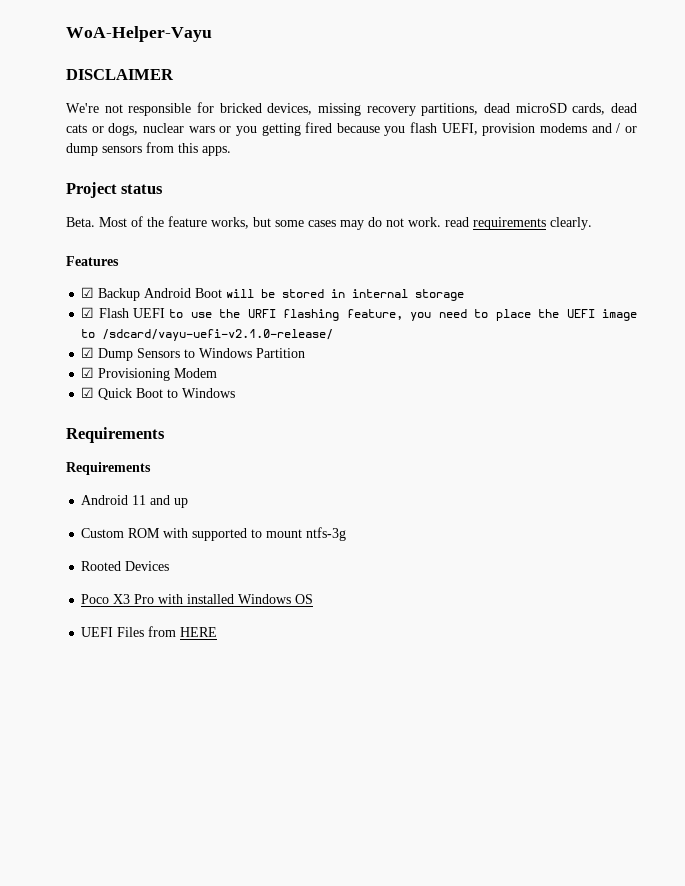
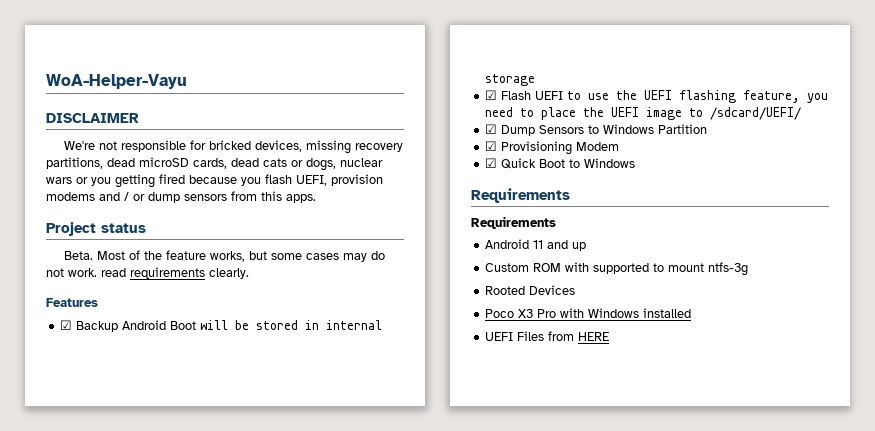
[247,309,276,318] URFI -> [644,90,673,100] UEFI
[102,329,334,341] /sdcard/vayu-uefi-v2.1.0-release/ -> [710,107,802,120] /sdcard/UEFI/
(184, 599) none -> [588,308,640,318] Windows
[238,594,314,604] Windows OS -> (692, 313) none

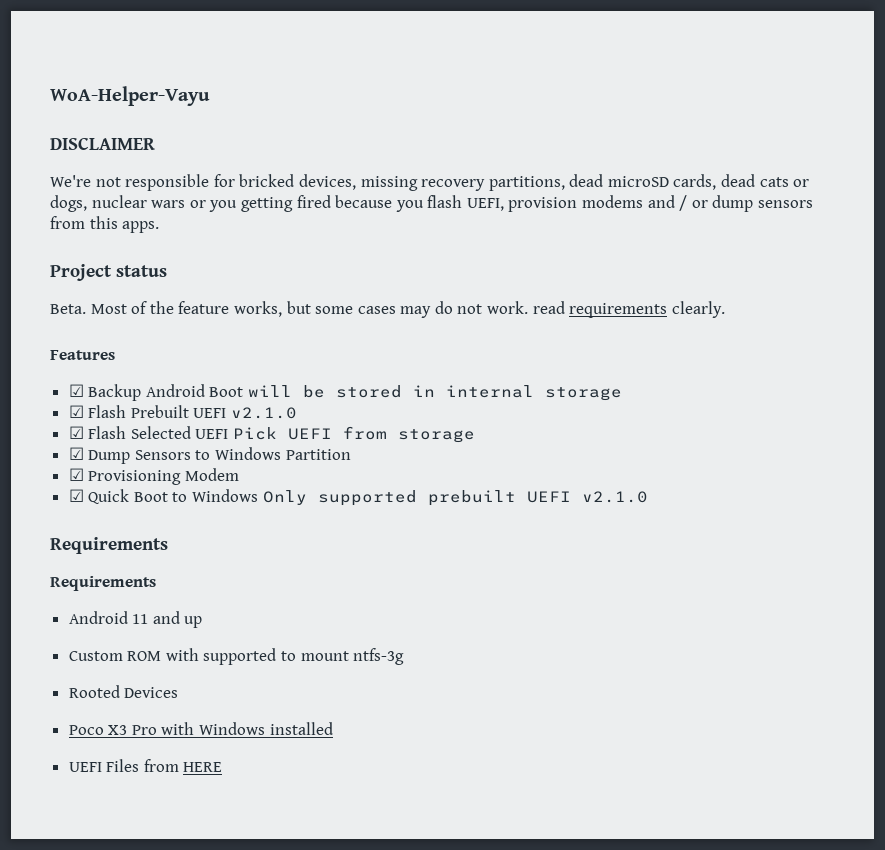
[535,90,829,103] [485,107,802,120] UEFI to use the UEFI flashing feature, you need to place the UEFI image to /sdcard/UEFI/ -> [130,405,298,419] [68,426,476,443] Prebuilt UEFI v2.1.0 // ☑ Flash Selected UEFI Pick UEFI from storage
(636, 163) none -> [262,490,648,506] Only supported prebuilt UEFI v2.1.0

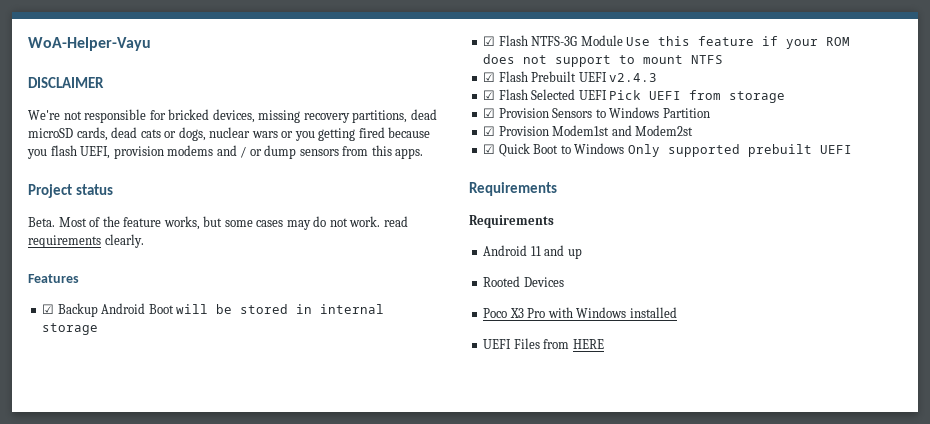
(623, 394) none -> [483,35,851,49] [483,54,724,67] // ☑ Flash NTFS-3G Module Use this feature if your ROM does not support to mount NTFS
[231,407,298,419] v2.1.0 -> [609,73,658,82] v2.4.3
[88,450,131,464] Dump -> [498,108,549,118] Provision
[88,468,239,485] Provisioning Modem -> [498,125,694,136] Provision Modem1st and Modem2st
[581,491,648,503] v2.1.0 -> (852, 149) none
[68,648,405,665] // Custom ROM with supported to mount ntfs-3g -> (582, 253) none

